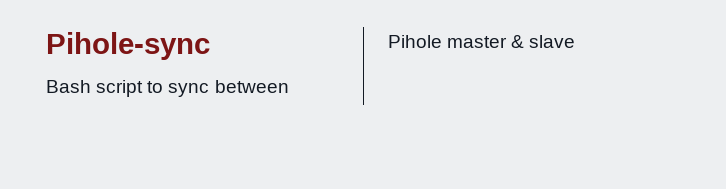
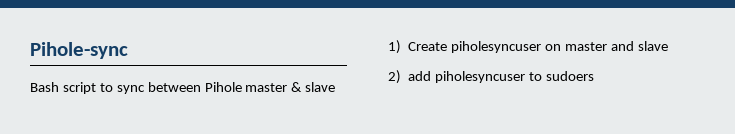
(576, 41) none -> [388,40,668,54] [388,70,594,84] // 1) Create piholesyncuser on master and slave // 2) add piholesyncuser to sudoers

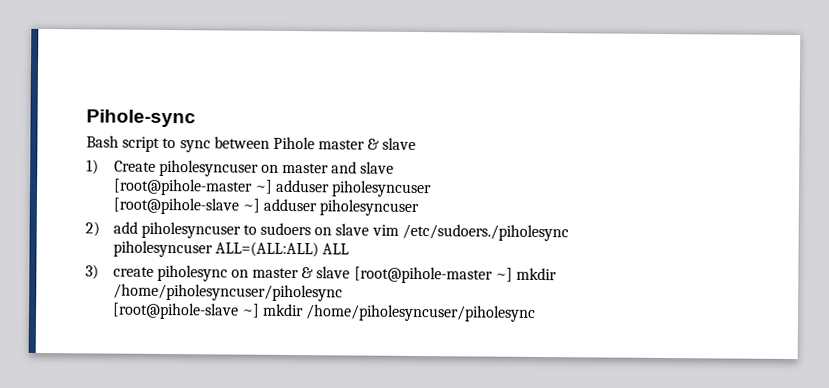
(668, 46) none -> [112,178,433,198] [112,197,420,217] // [root@pihole-master ~] adduser piholesyncuser // [root@pihole-slave ~] adduser piholesyncuser
(594, 76) none -> [314,223,569,242] [112,240,349,258] [85,264,557,284] [112,283,343,302] [111,302,537,322] on slave vim /etc/sudoers./piholesync // piholesyncuser ALL=(ALL:ALL) ALL // 3) create piholesync on master & slave [root@pihole-master ~] mkdir /home/piholesyncuser/piholesync // [root@pihole-slave ~] mkdir /home/piholesyncuser/piholesync

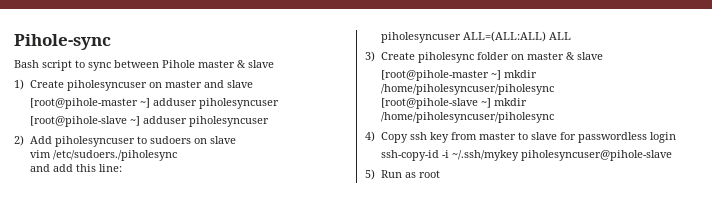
[112,221,138,234] add -> [29,136,52,144] Add
(370, 229) none -> (236, 140) //
(569, 232) none -> [29,164,122,172] // and add this line:
[112,264,228,282] create piholesync -> [380,52,509,63] Create piholesync folder
(351, 272) none -> (603, 56) //
(537, 313) none -> [365,131,676,143] [380,150,672,161] [365,169,440,180] // 4) Copy ssh key from master to slave for passwordless login // ssh-copy-id -i ~/.ssh/mykey piholesyncuser@pihole-slave // 5) Run as root

